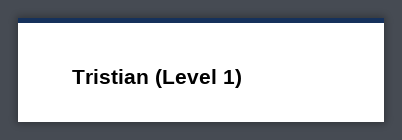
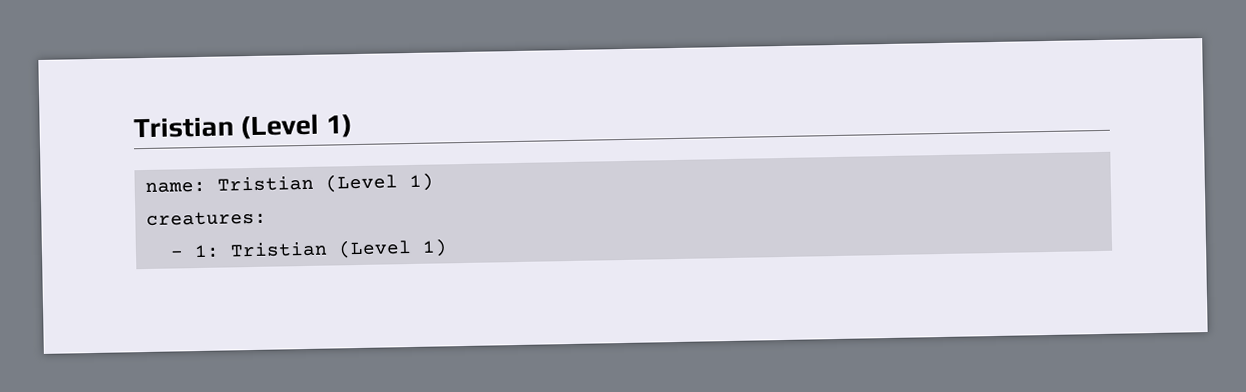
[72,69,242,88] Tristian (Level 1) -> [133,113,353,140] [144,172,434,194] [145,210,267,227] [169,238,448,259] Tristian (Level 1) // name: Tristian (Level 1) // creatures: // - 1: Tristian (Level 1)

